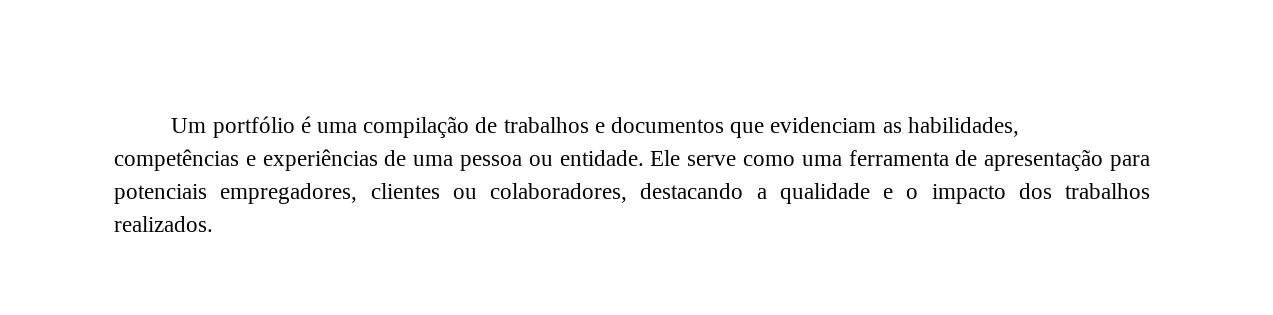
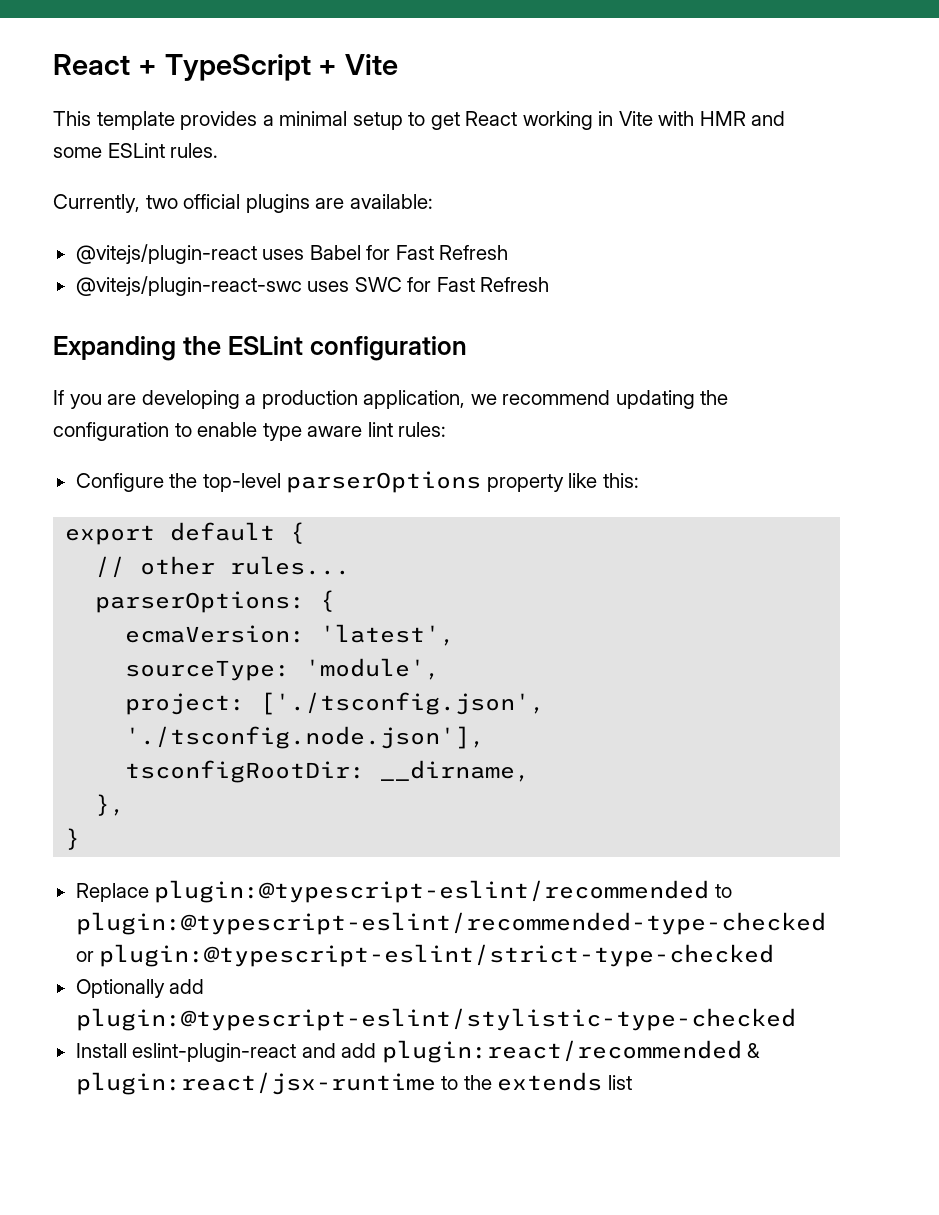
[171,116,1019,138] [114,149,1150,171] [114,183,1150,204] [114,216,213,232] Um portfólio é uma compilação de trabalhos e documentos que evidenciam as habilidades, competências e experiências de uma pessoa ou entidade. Ele serve como uma ferramenta de apresentação para potenciais empregadores, clientes ou colaboradores, destacando a qualidade e o impacto dos trabalhos realizados. -> [53,54,399,81] [53,111,786,130] [53,143,219,158] [53,194,433,213] [75,244,509,264] [75,276,550,296] [53,336,467,361] [53,390,729,409] [53,422,447,441] [75,471,639,493] [65,522,306,545] [95,556,351,578] [95,590,336,613] [125,624,456,646] [125,658,441,681] [125,692,546,715] [125,726,486,749] [125,760,531,783] [95,794,126,816] [65,828,81,850] [75,880,732,903] [75,912,826,935] [75,944,775,967] [75,979,205,998] [75,1008,796,1031] [75,1040,761,1063] [75,1072,632,1095] React + TypeScript + Vite // This template provides a minimal setup to get React working in Vite with HMR and some ESLint rules. // Currently, two official plugins are available: // @vitejs/plugin-react uses Babel for Fast Refresh // @vitejs/plugin-react-swc uses SWC for Fast Refresh // Expanding the ESLint configuration // If you are developing a production application, we recommend updating the configuration to enable type aware lint rules: // Configure the top-level parserOptions property like this: // export default { // // other rules... // parserOptions: { // ecmaVersion: 'latest', // sourceType: 'module', // project: ['./tsconfig.json', './tsconfig.node.json'], // tsconfigRootDir: __dirname, // }, // } // Replace plugin:@typescript-eslint/recommended to plugin:@typescript-eslint/recommended-type-checked or plugin:@typescript-eslint/strict-type-checked // Optionally add plugin:@typescript-eslint/stylistic-type-checked // Install eslint-plugin-react and add plugin:react/recommended & plugin:react/jsx-runtime to the extends list

